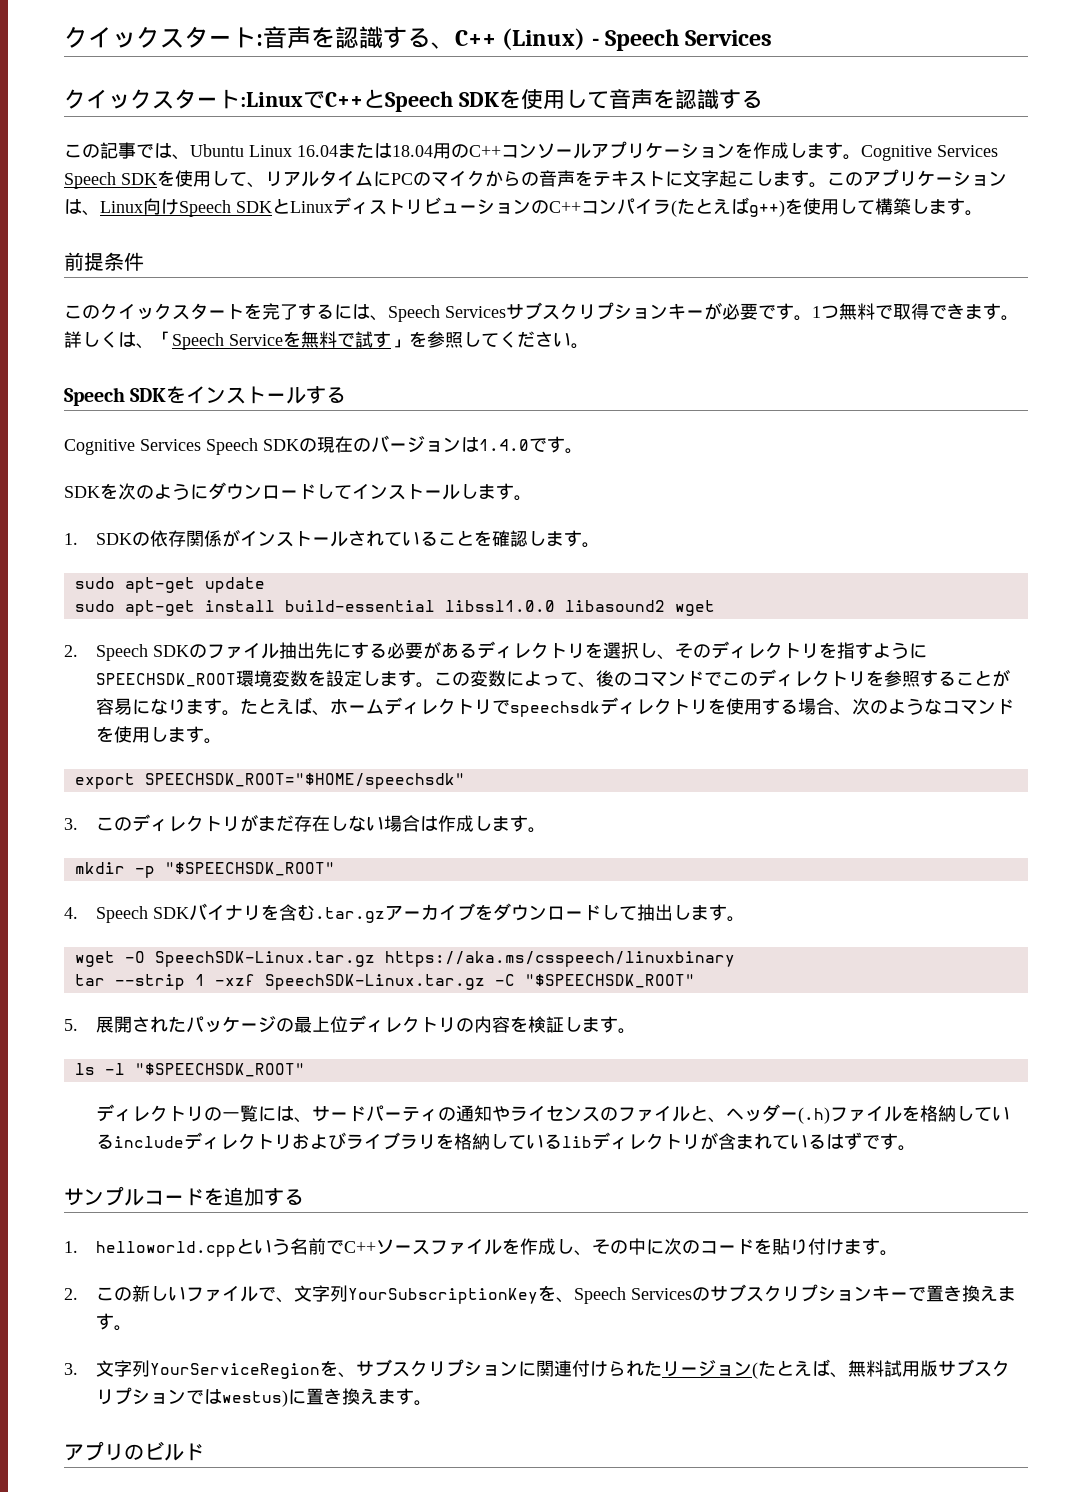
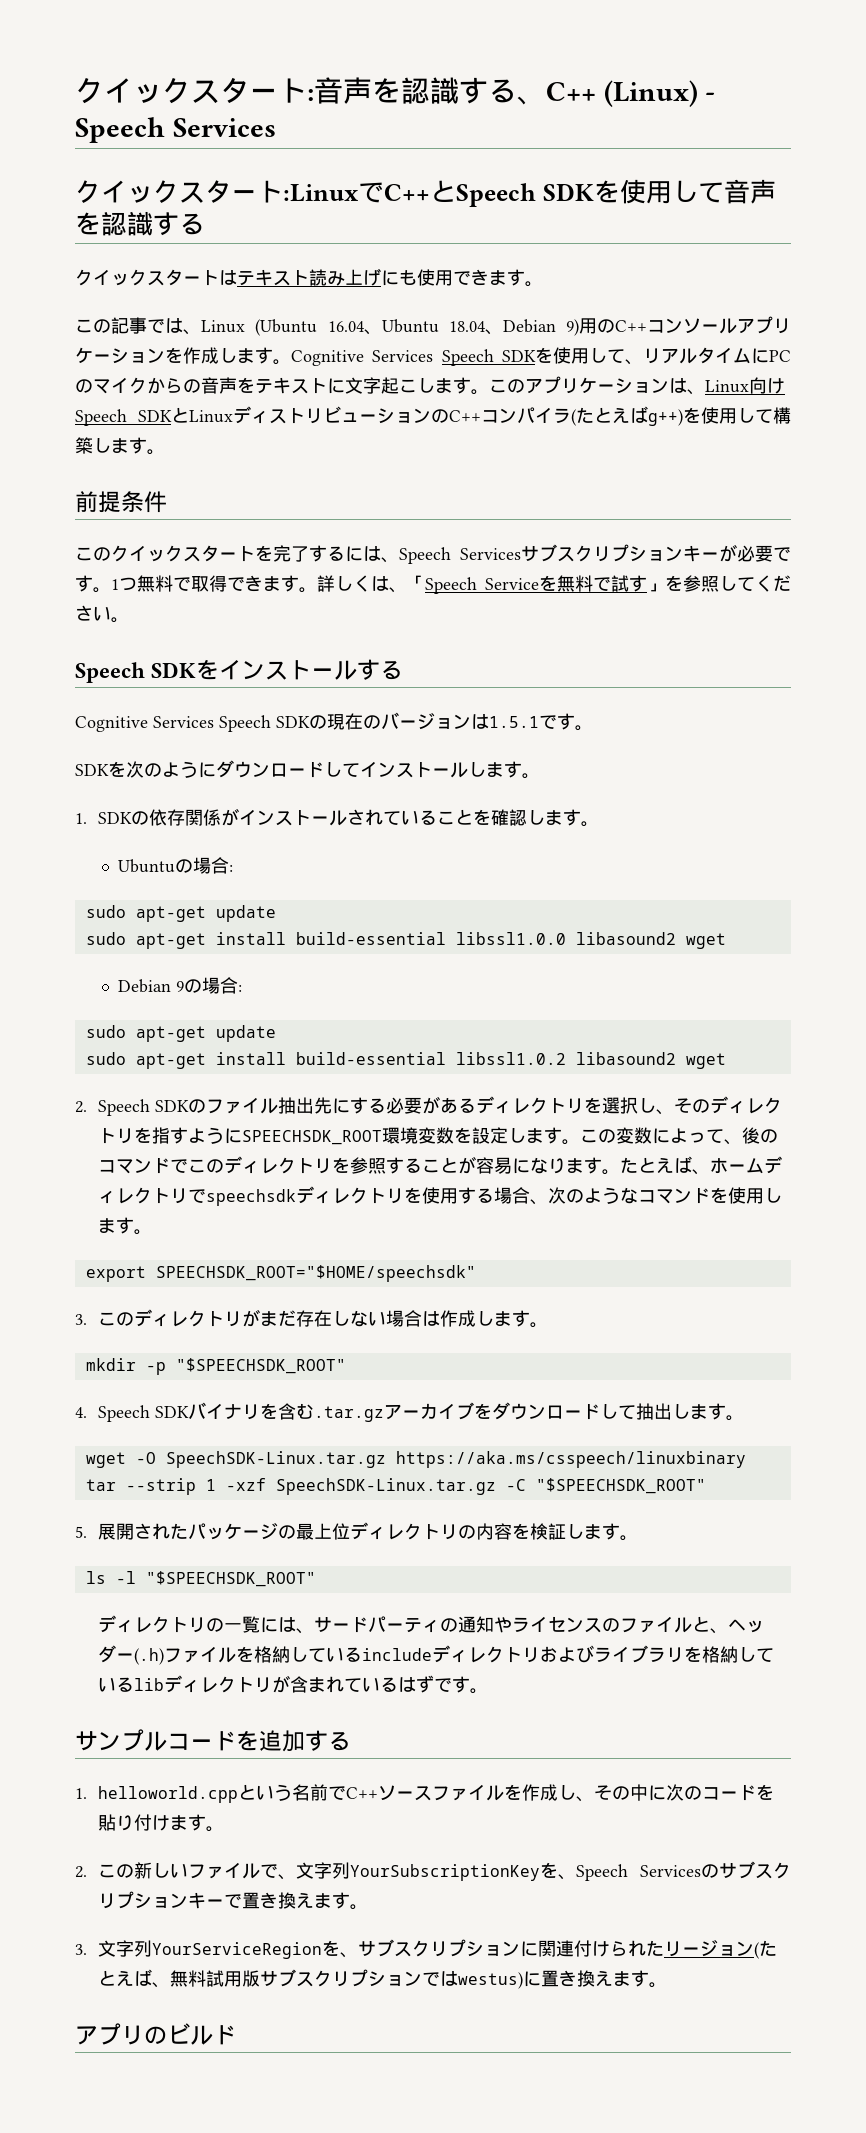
[64,142,433,160] この記事では、Ubuntu Linux 16.04または18.04 -> [75,268,543,287] [75,317,579,336] クイックスタートはテキスト読み上げにも使用できます。 // この記事では、Linux (Ubuntu 16.04、Ubuntu 18.04、Debian 9)
[479,439,529,451] 1.4.0 -> [489,716,539,728] 1.5.1
(601, 545) none -> [118,857,234,874] // Ubuntuの場合:
(715, 608) none -> [118,977,243,994] [85,1025,276,1042] [85,1052,726,1069] // Debian 9の場合: // sudo apt-get update // sudo apt-get install build-essential libssl1.0.2 libasound2 wget

